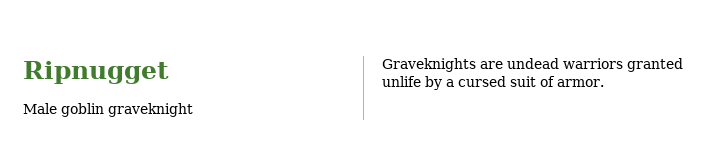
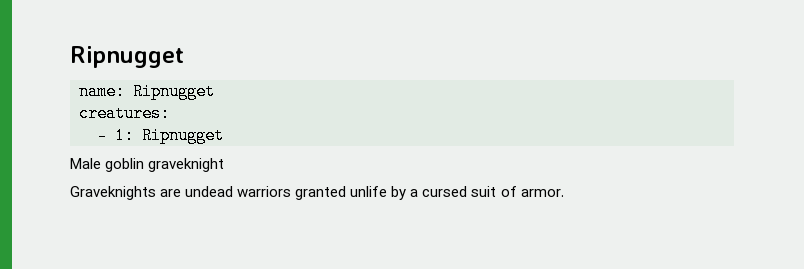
[23,61,169,84] Ripnugget -> [70,46,184,68] [79,83,215,100] [79,105,170,122] [97,127,224,144] Ripnugget // name: Ripnugget // creatures: // - 1: Ripnugget

